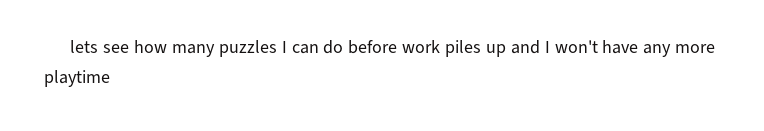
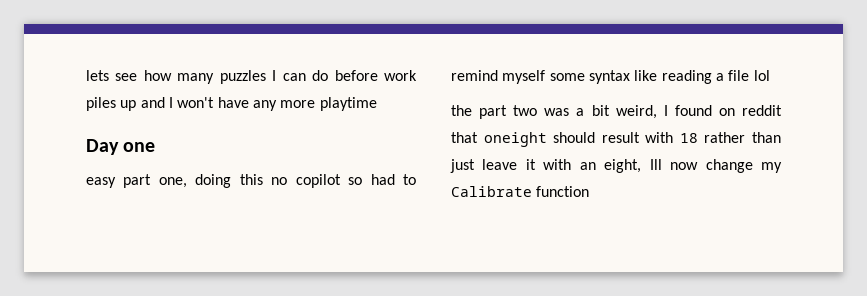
(110, 78) none -> [86,139,156,155] [86,174,417,188] [451,70,770,84] [451,105,782,119] [451,132,781,147] [450,159,782,173] [451,186,590,197] // Day one // easy part one, doing this no copilot so had to remind myself some syntax like reading a file lol // the part two was a bit weird, I found on reddit that oneight should result with 18 rather than just leave it with an eight, Ill now change my Calibrate function

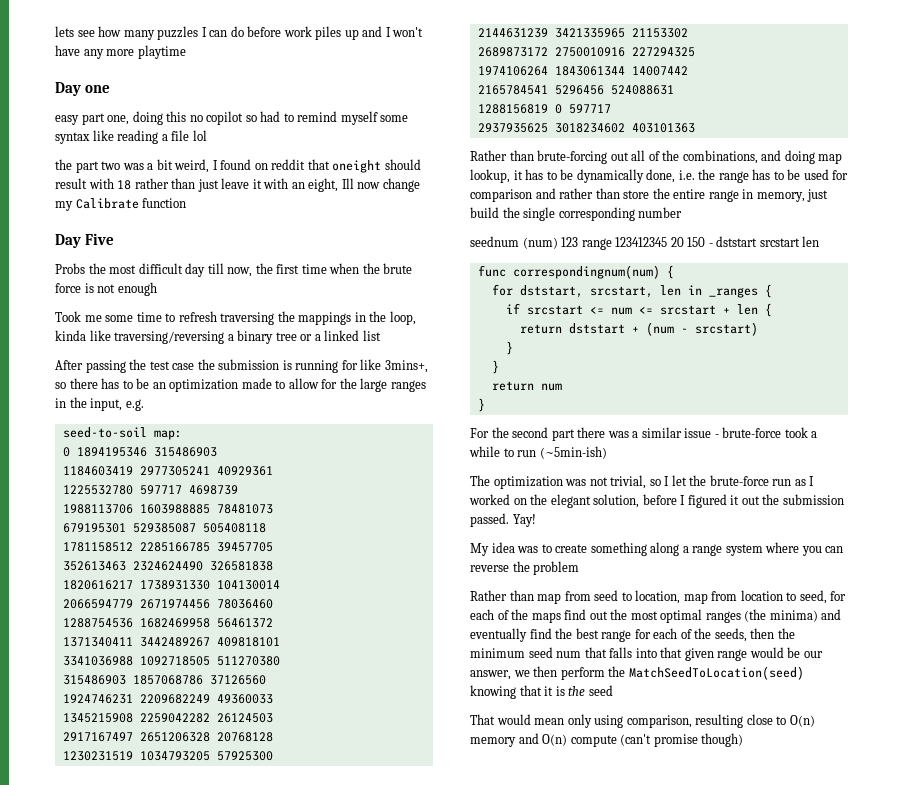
(590, 191) none -> [55,233,115,248] [55,263,413,277] [55,282,157,296] [55,311,416,325] [55,330,381,344] [55,359,428,373] [55,378,426,392] [55,397,144,411] [62,427,182,440] [62,447,217,457] [62,466,273,476] [62,485,238,495] [62,504,273,514] [62,523,266,533] [62,542,273,552] [62,561,273,571] [62,580,280,590] [62,599,273,609] [62,618,273,628] [62,637,280,647] [62,656,280,666] [62,675,266,685] [62,694,273,704] [62,713,273,723] [62,732,273,742] [62,751,273,761] [477,28,688,38] [477,47,695,57] [477,66,688,76] [477,85,674,95] [477,104,611,114] [477,123,695,133] [470,150,843,164] [470,169,849,183] [470,188,829,202] [470,207,683,221] [470,236,820,250] [477,265,674,279] [491,284,772,298] [505,303,772,317] [519,322,758,336] [505,341,513,355] [491,360,499,374] [491,381,562,391] [477,398,485,412] [470,427,818,441] [469,446,607,459] [470,475,815,489] [469,494,844,508] [470,513,536,527] [470,542,844,556] [470,561,580,575] [470,590,847,604] [470,609,842,623] [470,628,795,642] [470,647,823,661] [470,666,804,680] [470,685,613,699] [470,714,815,728] [470,733,744,747] // Day Five // Probs the most difficult day till now, the first time when the brute force is not enough // Took me some time to refresh traversing the mappings in the loop, kinda like traversing/reversing a binary tree or a linked list // After passing the test case the submission is running for like 3mins+, so there has to be an optimization made to allow for the large ranges in the input, e.g. // seed-to-soil map: // 0 1894195346 315486903 // 1184603419 2977305241 40929361 // 1225532780 597717 4698739 // 1988113706 1603988885 78481073 // 679195301 529385087 505408118 // 1781158512 2285166785 39457705 // 352613463 2324624490 326581838 // 1820616217 1738931330 104130014 // 2066594779 2671974456 78036460 // 1288754536 1682469958 56461372 // 1371340411 3442489267 409818101 // 3341036988 1092718505 511270380 // 315486903 1857068786 37126560 // 1924746231 2209682249 49360033 // 1345215908 2259042282 26124503 // 2917167497 2651206328 20768128 // 1230231519 1034793205 57925300 // 2144631239 3421335965 21153302 // 2689873172 2750010916 227294325 // 1974106264 1843061344 14007442 // 2165784541 5296456 524088631 // 1288156819 0 597717 // 2937935625 3018234602 403101363 // Rather than brute-forcing out all of the combinations, and doing map lookup, it has to be dynamically done, i.e. the range has to be used for comparison and rather than store the entire range in memory, just build the single corresponding number // seednum (num) 123 range 123412345 20 150 - dststart srcstart len // func correspondingnum(num) { // for dststart, srcstart, len in _ranges { // if srcstart <= num <= srcstart + len { // return dststart + (num - srcstart) // } // } // return num // } // For the second part there was a similar issue - brute-force took a while to run (~5min-ish) // The optimization was not trivial, so I let the brute-force run as I worked on the elegant solution, before I figured it out the submission passed. Yay! // My idea was to create something along a range system where you can reverse the problem // Rather than map from seed to location, map from location to seed, for each of the maps find out the most optimal ranges (the minima) and eventually find the best range for each of the seeds, then the minimum seed num that falls into that given range would be our answer, we then perform the MatchSeedToLocation(seed) knowing that it is the seed // That would mean only using comparison, resulting close to O(n) memory and O(n) compute (can't promise though)

